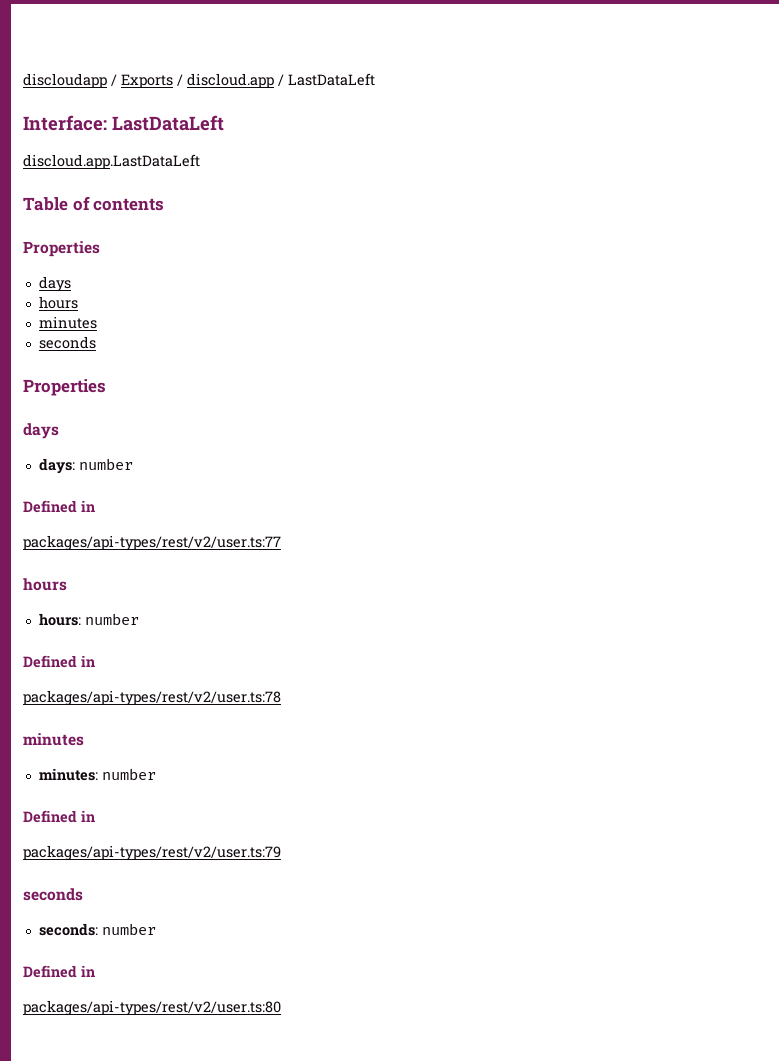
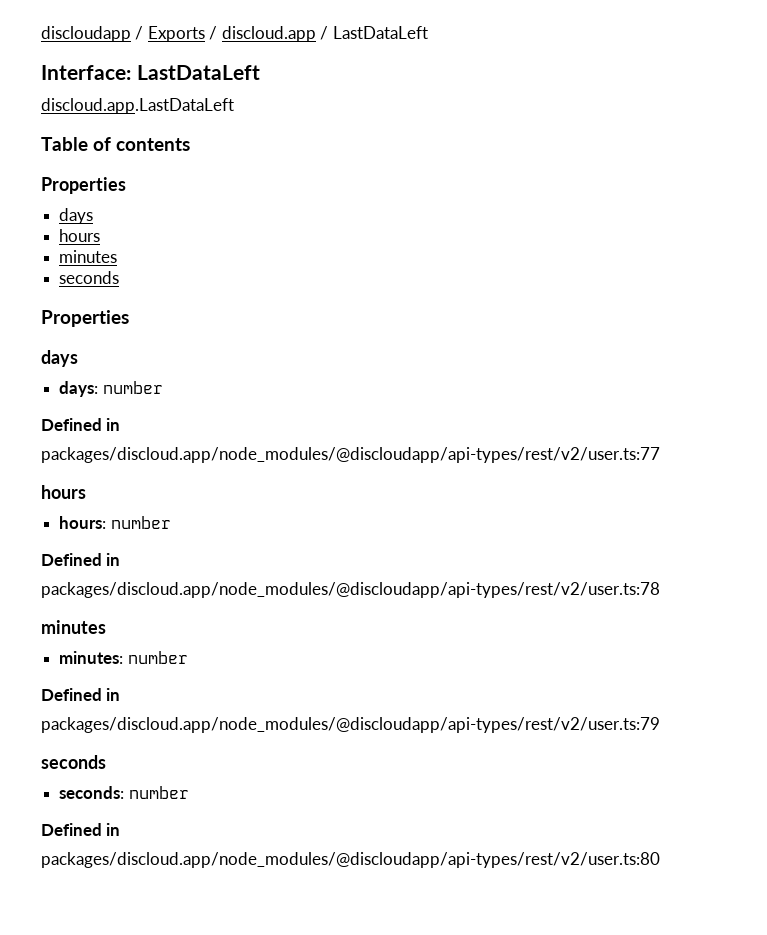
[23,535,281,551] packages/api-types/rest/v2/user.ts:77 -> [41,447,660,463] packages/discloud.app/node_modules/@discloudapp/api-types/rest/v2/user.ts:77
[23,690,281,706] packages/api-types/rest/v2/user.ts:78 -> [41,582,660,598] packages/discloud.app/node_modules/@discloudapp/api-types/rest/v2/user.ts:78
[23,845,281,861] packages/api-types/rest/v2/user.ts:79 -> [41,717,660,733] packages/discloud.app/node_modules/@discloudapp/api-types/rest/v2/user.ts:79
[23,1000,281,1016] packages/api-types/rest/v2/user.ts:80 -> [41,852,660,868] packages/discloud.app/node_modules/@discloudapp/api-types/rest/v2/user.ts:80

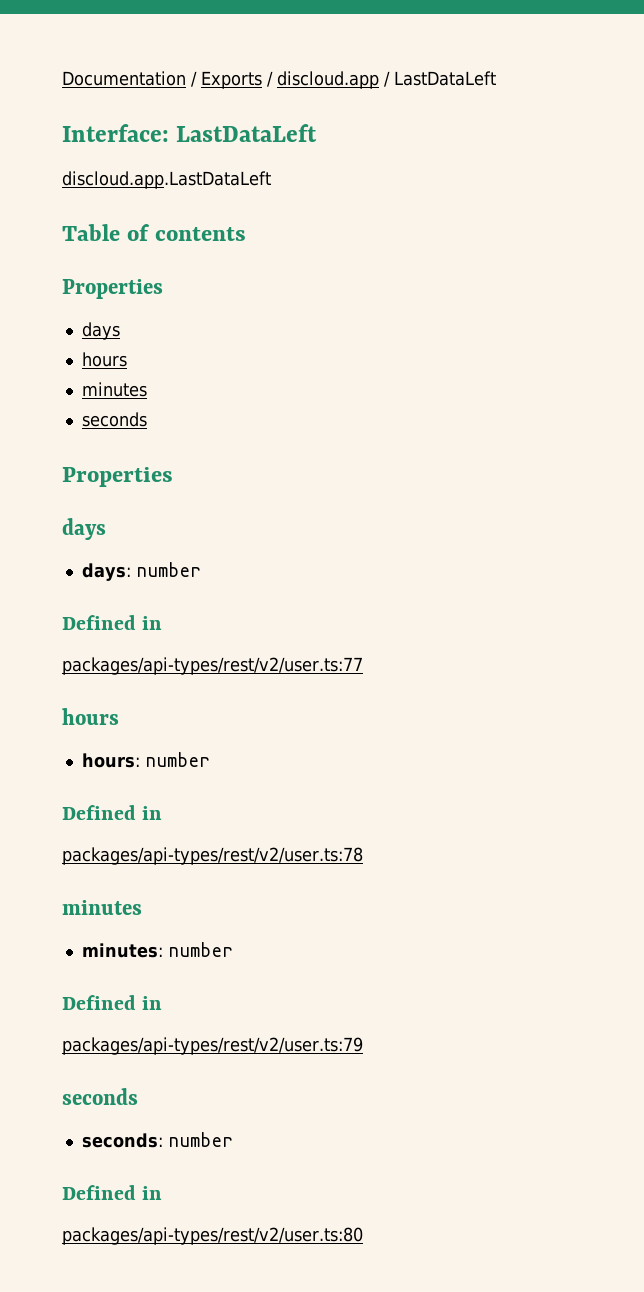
[41,26,131,42] discloudapp -> [62,71,186,86] Documentation
[41,447,660,463] packages/discloud.app/node_modules/@discloudapp/api-types/rest/v2/user.ts:77 -> [62,657,363,675] packages/api-types/rest/v2/user.ts:77
[41,582,660,598] packages/discloud.app/node_modules/@discloudapp/api-types/rest/v2/user.ts:78 -> [62,847,363,865] packages/api-types/rest/v2/user.ts:78
[41,717,660,733] packages/discloud.app/node_modules/@discloudapp/api-types/rest/v2/user.ts:79 -> [62,1037,363,1055] packages/api-types/rest/v2/user.ts:79
[41,852,660,868] packages/discloud.app/node_modules/@discloudapp/api-types/rest/v2/user.ts:80 -> [62,1227,363,1245] packages/api-types/rest/v2/user.ts:80

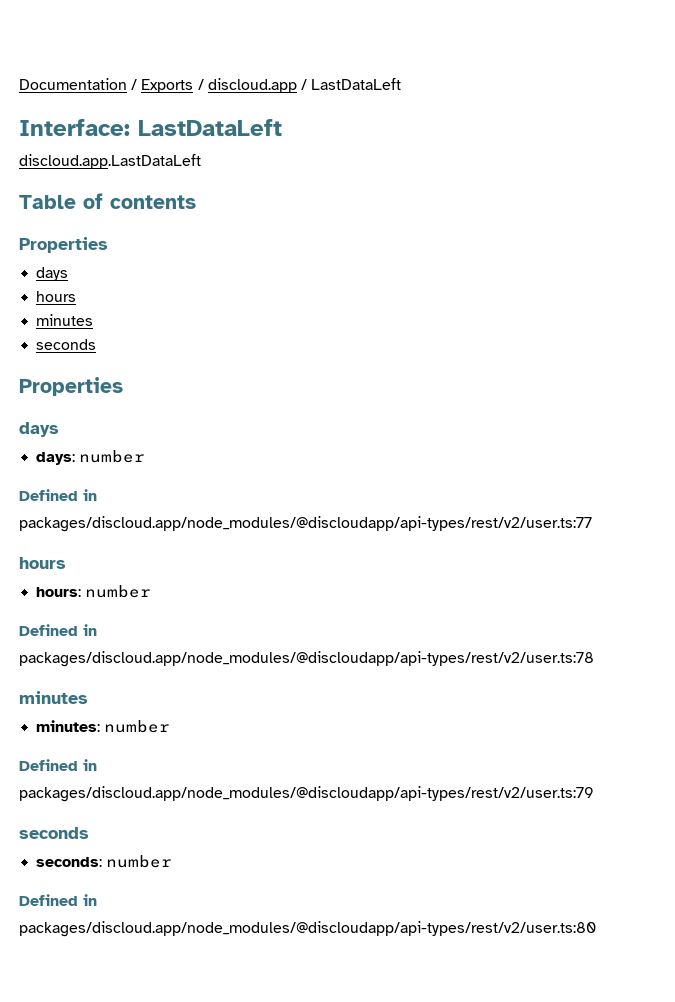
[62,657,363,675] packages/api-types/rest/v2/user.ts:77 -> [19,516,592,532] packages/discloud.app/node_modules/@discloudapp/api-types/rest/v2/user.ts:77
[62,847,363,865] packages/api-types/rest/v2/user.ts:78 -> [19,651,594,667] packages/discloud.app/node_modules/@discloudapp/api-types/rest/v2/user.ts:78
[62,1037,363,1055] packages/api-types/rest/v2/user.ts:79 -> [19,786,594,802] packages/discloud.app/node_modules/@discloudapp/api-types/rest/v2/user.ts:79
[62,1227,363,1245] packages/api-types/rest/v2/user.ts:80 -> [19,921,596,937] packages/discloud.app/node_modules/@discloudapp/api-types/rest/v2/user.ts:80

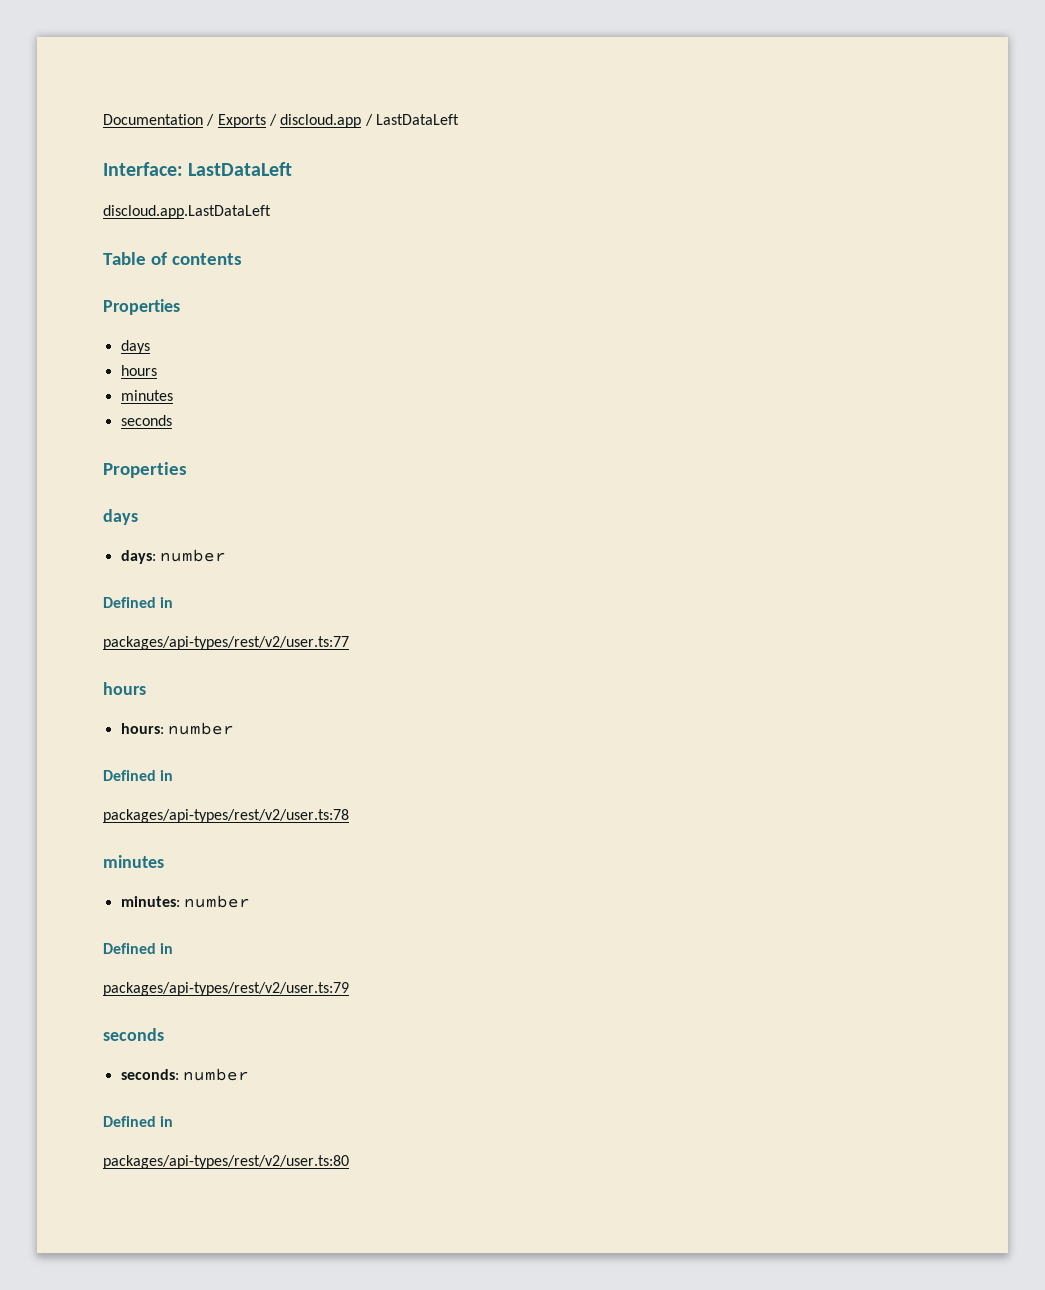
[19,516,592,532] packages/discloud.app/node_modules/@discloudapp/api-types/rest/v2/user.ts:77 -> [103,636,349,650] packages/api-types/rest/v2/user.ts:77
[19,651,594,667] packages/discloud.app/node_modules/@discloudapp/api-types/rest/v2/user.ts:78 -> [103,809,349,823] packages/api-types/rest/v2/user.ts:78
[19,786,594,802] packages/discloud.app/node_modules/@discloudapp/api-types/rest/v2/user.ts:79 -> [103,982,349,996] packages/api-types/rest/v2/user.ts:79
[19,921,596,937] packages/discloud.app/node_modules/@discloudapp/api-types/rest/v2/user.ts:80 -> [103,1155,349,1169] packages/api-types/rest/v2/user.ts:80

